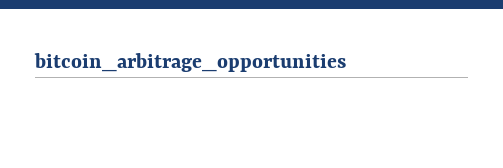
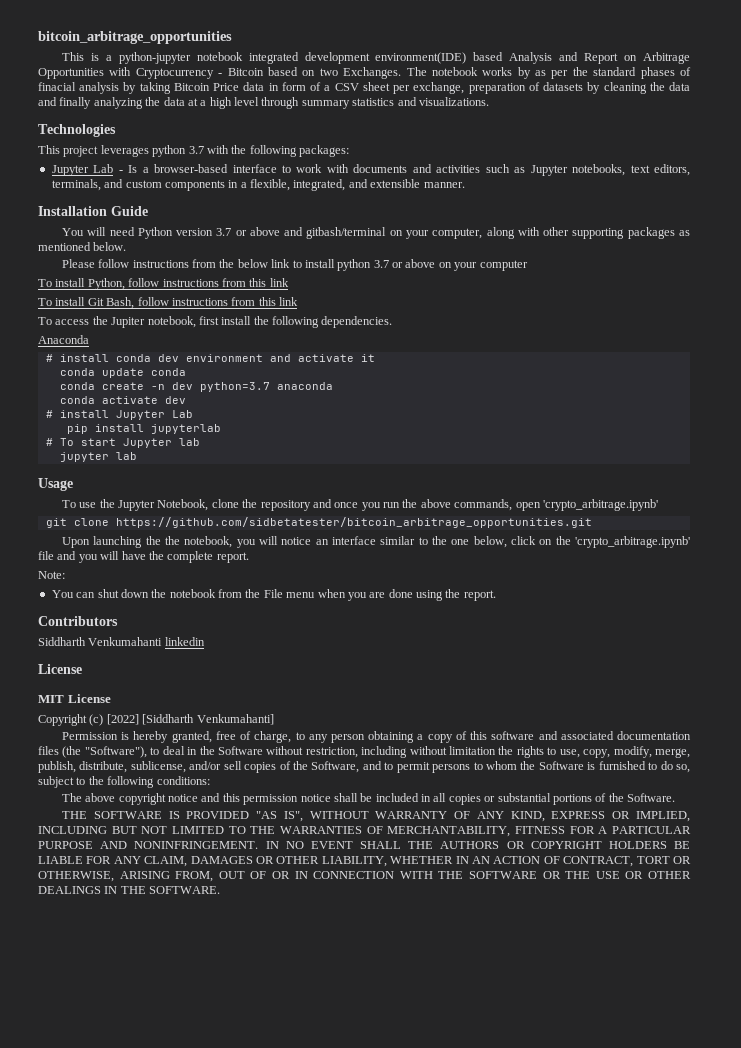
(346, 62) none -> [61,52,690,64] [38,67,692,79] [38,82,690,94] [38,97,489,109] [38,124,116,137] [38,145,349,157] [51,164,690,176] [51,179,465,191] [38,206,148,216] [61,227,690,239] [38,242,127,251] [61,259,528,271] [38,278,289,290] [38,297,298,309] [38,316,393,328] [38,335,89,344] [45,354,375,362] [59,368,186,378] [59,382,333,392] [59,396,186,404] [45,410,193,420] [66,424,221,434] [45,438,200,448] [59,452,137,462] [38,478,73,491] [61,499,658,511] [45,517,592,528] [61,536,691,548] [38,551,249,563] [38,571,65,579] [51,589,496,601] [38,616,118,626] [38,637,205,646] [38,664,82,674] [38,694,111,703] [38,714,274,726] [61,731,691,743] [38,746,691,758] [38,761,691,773] [38,776,210,788] [61,793,676,805] [61,811,690,822] [38,826,691,837] [38,841,690,849] [38,856,691,867] [38,871,692,882] [38,886,221,894] // This is a python-jupyter notebook integrated development environment(IDE) based Analysis and Report on Arbitrage Opportunities with Cryptocurrency - Bitcoin based on two Exchanges. The notebook works by as per the standard phases of finacial analysis by taking Bitcoin Price data in form of a CSV sheet per exchange, preparation of datasets by cleaning the data and finally analyzing the data at a high level through summary statistics and visualizations. // Technologies // This project leverages python 3.7 with the following packages: // Jupyter Lab - Is a browser-based interface to work with documents and activities such as Jupyter notebooks, text editors, terminals, and custom components in a flexible, integrated, and extensible manner. // Installation Guide // You will need Python version 3.7 or above and gitbash/terminal on your computer, along with other supporting packages as mentioned below. // Please follow instructions from the below link to install python 3.7 or above on your computer // To install Python, follow instructions from this link // To install Git Bash, follow instructions from this link // To access the Jupiter notebook, first install the following dependencies. // Anaconda // # install conda dev environment and activate it // conda update conda // conda create -n dev python=3.7 anaconda // conda activate dev // # install Jupyter Lab // pip install jupyterlab // # To start Jupyter lab // jupyter lab // Usage // To use the Jupyter Notebook, clone the repository and once you run the above commands, open 'crypto_arbitrage.ipynb' // git clone https://github.com/sidbetatester/bitcoin_arbitrage_opportunities.git // Upon launching the the notebook, you will notice an interface similar to the one below, click on the 'crypto_arbitrage.ipynb' file and you will have the complete report. // Note: // You can shut down the notebook from the File menu when you are done using the report. // Contributors // Siddharth Venkumahanti linkedin // License // MIT License // Copyright (c) [2022] [Siddharth Venkumahanti] // Permission is hereby granted, free of charge, to any person obtaining a copy of this software and associated documentation files (the "Software"), to deal in the Software without restriction, including without limitation the rights to use, copy, modify, merge, publish, distribute, sublicense, and/or sell copies of the Software, and to permit persons to whom the Software is furnished to do so, subject to the following conditions: // The above copyright notice and this permission notice shall be included in all copies or substantial portions of the Software. // THE SOFTWARE IS PROVIDED "AS IS", WITHOUT WARRANTY OF ANY KIND, EXPRESS OR IMPLIED, INCLUDING BUT NOT LIMITED TO THE WARRANTIES OF MERCHANTABILITY, FITNESS FOR A PARTICULAR PURPOSE AND NONINFRINGEMENT. IN NO EVENT SHALL THE AUTHORS OR COPYRIGHT HOLDERS BE LIABLE FOR ANY CLAIM, DAMAGES OR OTHER LIABILITY, WHETHER IN AN ACTION OF CONTRACT, TORT OR OTHERWISE, ARISING FROM, OUT OF OR IN CONNECTION WITH THE SOFTWARE OR THE USE OR OTHER DEALINGS IN THE SOFTWARE.

